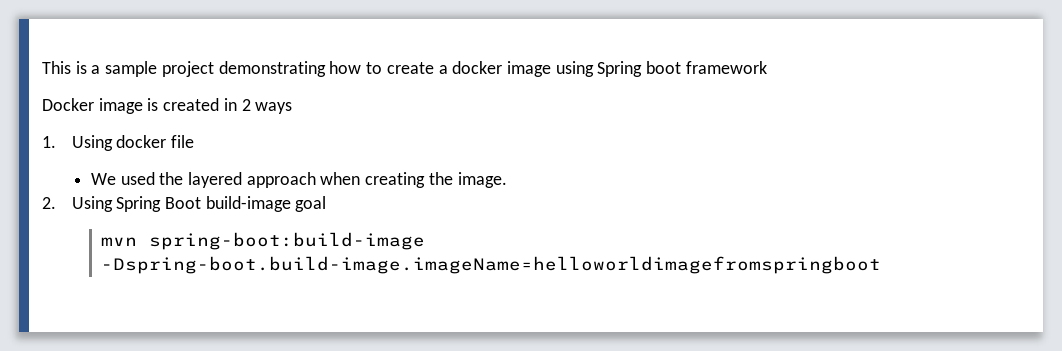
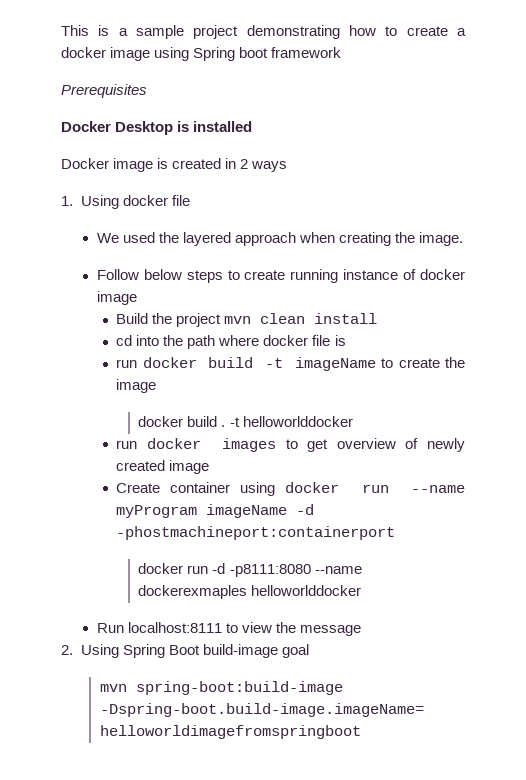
(767, 67) none -> [61,84,147,98] [61,121,253,135] // Prerequisites // Docker Desktop is installed
(507, 180) none -> [96,269,466,283] [96,291,137,305] [116,313,378,327] [116,335,346,349] [116,357,465,371] [116,379,157,393] [138,416,353,427] [116,438,465,452] [116,460,210,474] [116,482,466,496] [116,504,315,518] [116,526,396,540] [138,563,362,577] [138,585,362,599] [96,622,362,636] // Follow below steps to create running instance of docker image // Build the project mvn clean install // cd into the path where docker file is // run docker build -t imageName to create the image // docker build . -t helloworlddocker // run docker images to get overview of newly created image // Create container using docker run --name myProgram imageName -d -phostmachineport:containerport // docker run -d -p8111:8080 --name dockerexmaples helloworlddocker // Run localhost:8111 to view the message

